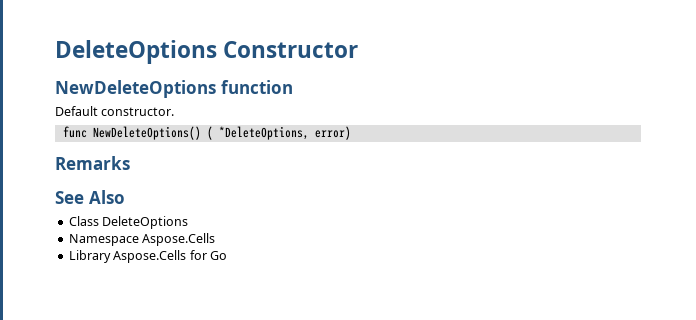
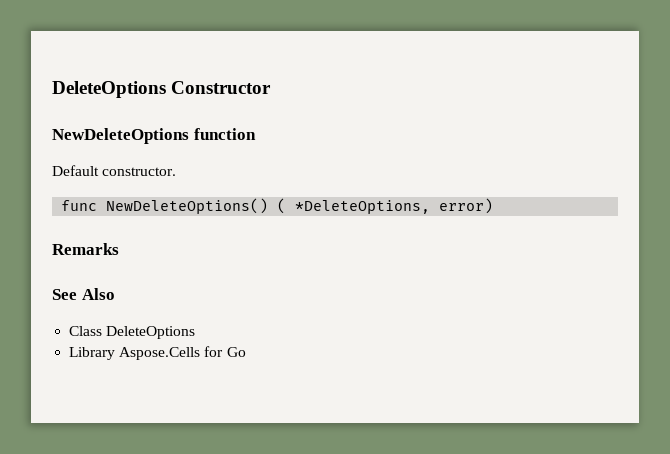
[68,233,216,246] // Namespace Aspose.Cells -> (196, 332) none

